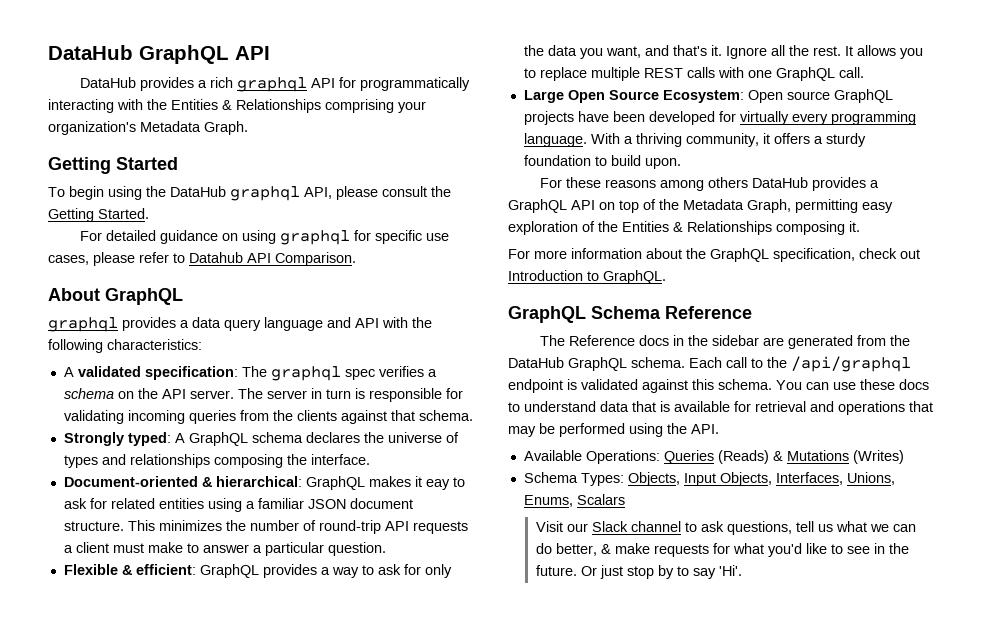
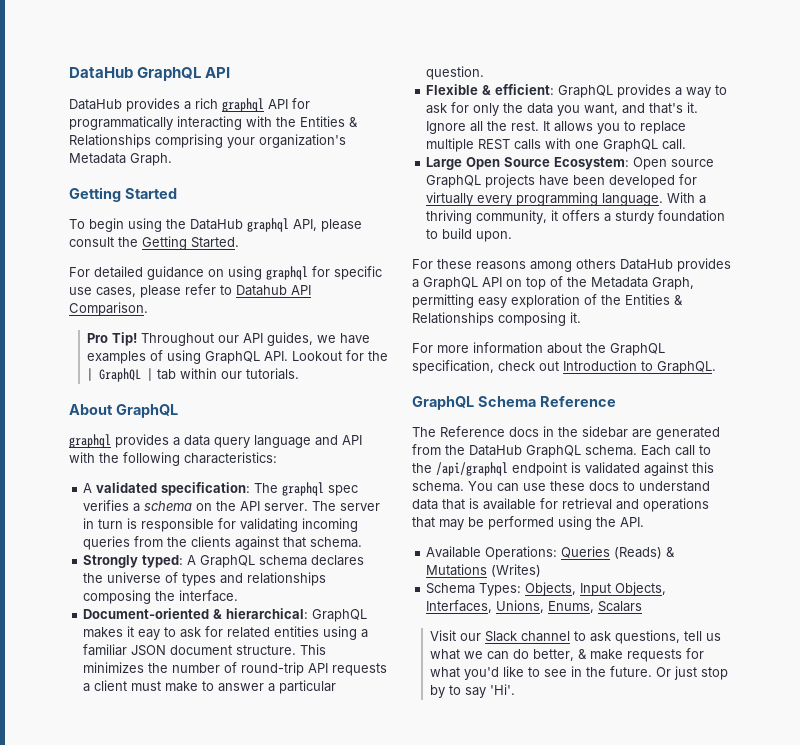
(356, 259) none -> [86,332,370,346] [86,350,388,364] [86,368,299,382] // Pro Tip! Throughout our API guides, we have examples of using GraphQL API. Lookout for the | GraphQL | tab within our tutorials.

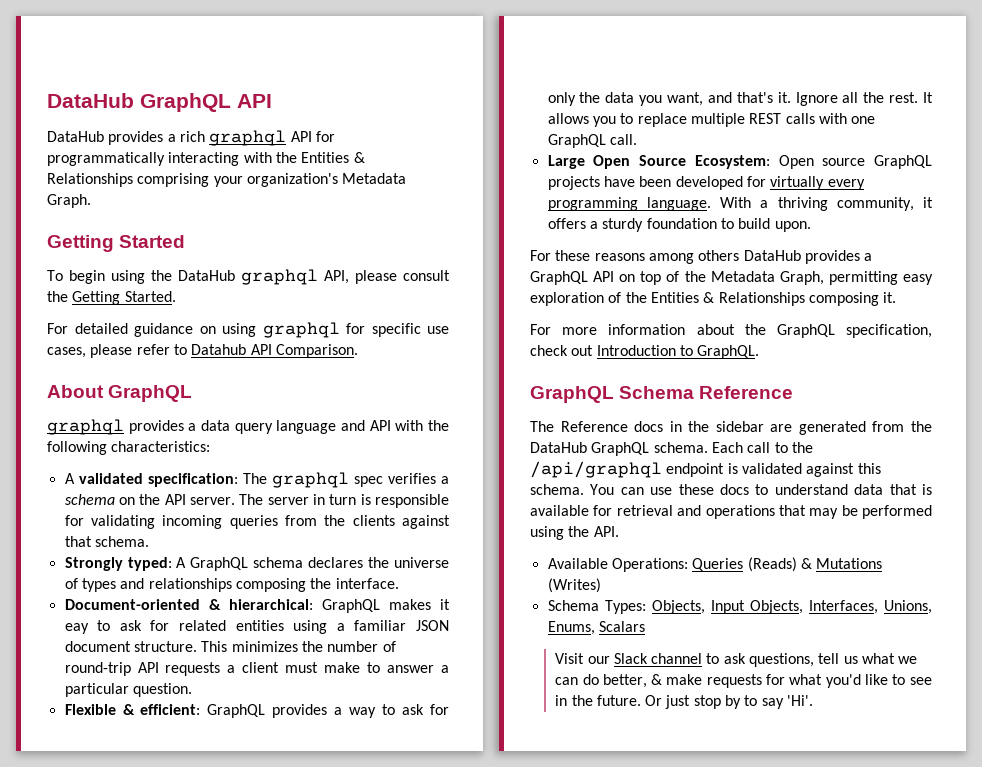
[86,332,370,346] [86,350,388,364] [86,368,299,382] // Pro Tip! Throughout our API guides, we have examples of using GraphQL API. Lookout for the | GraphQL | tab within our tutorials. -> (358, 351) none

